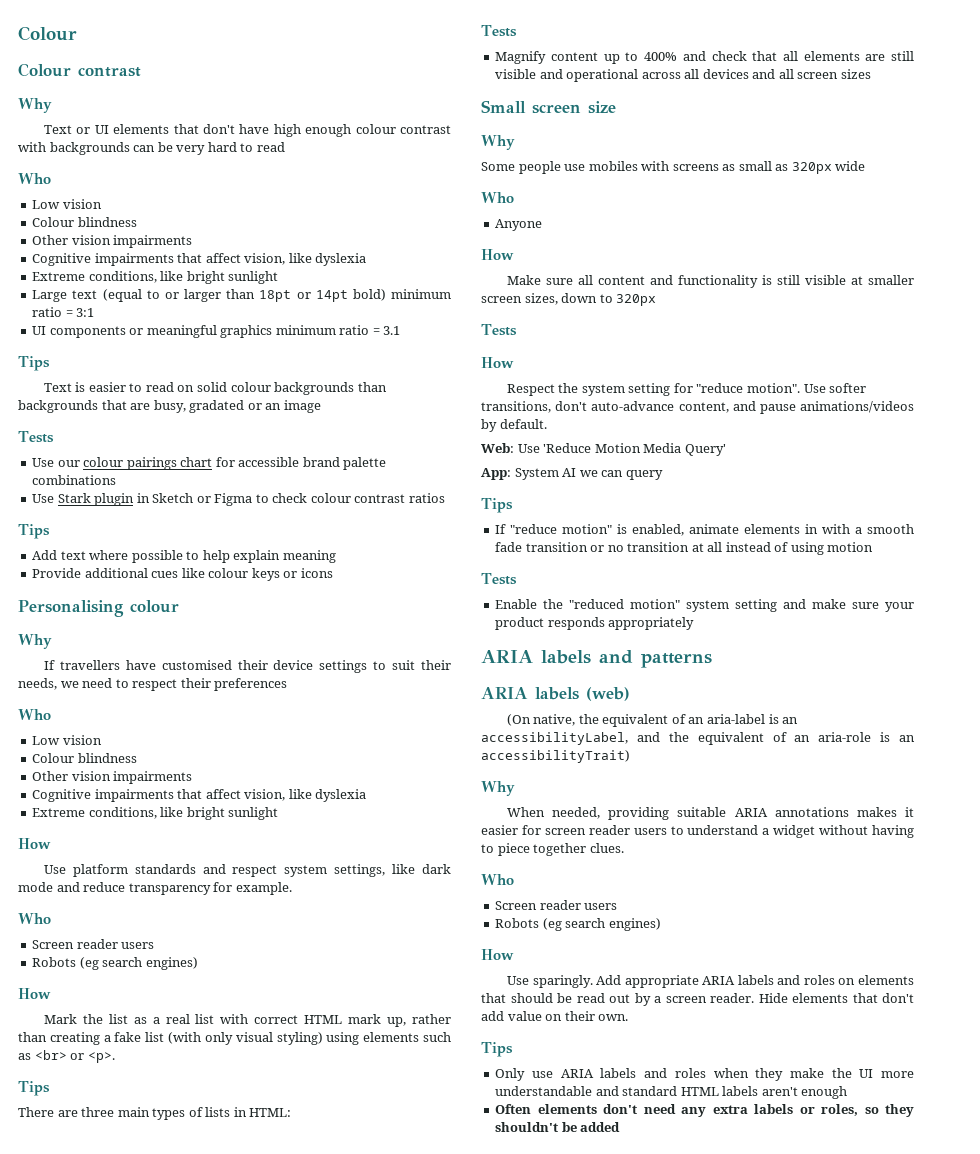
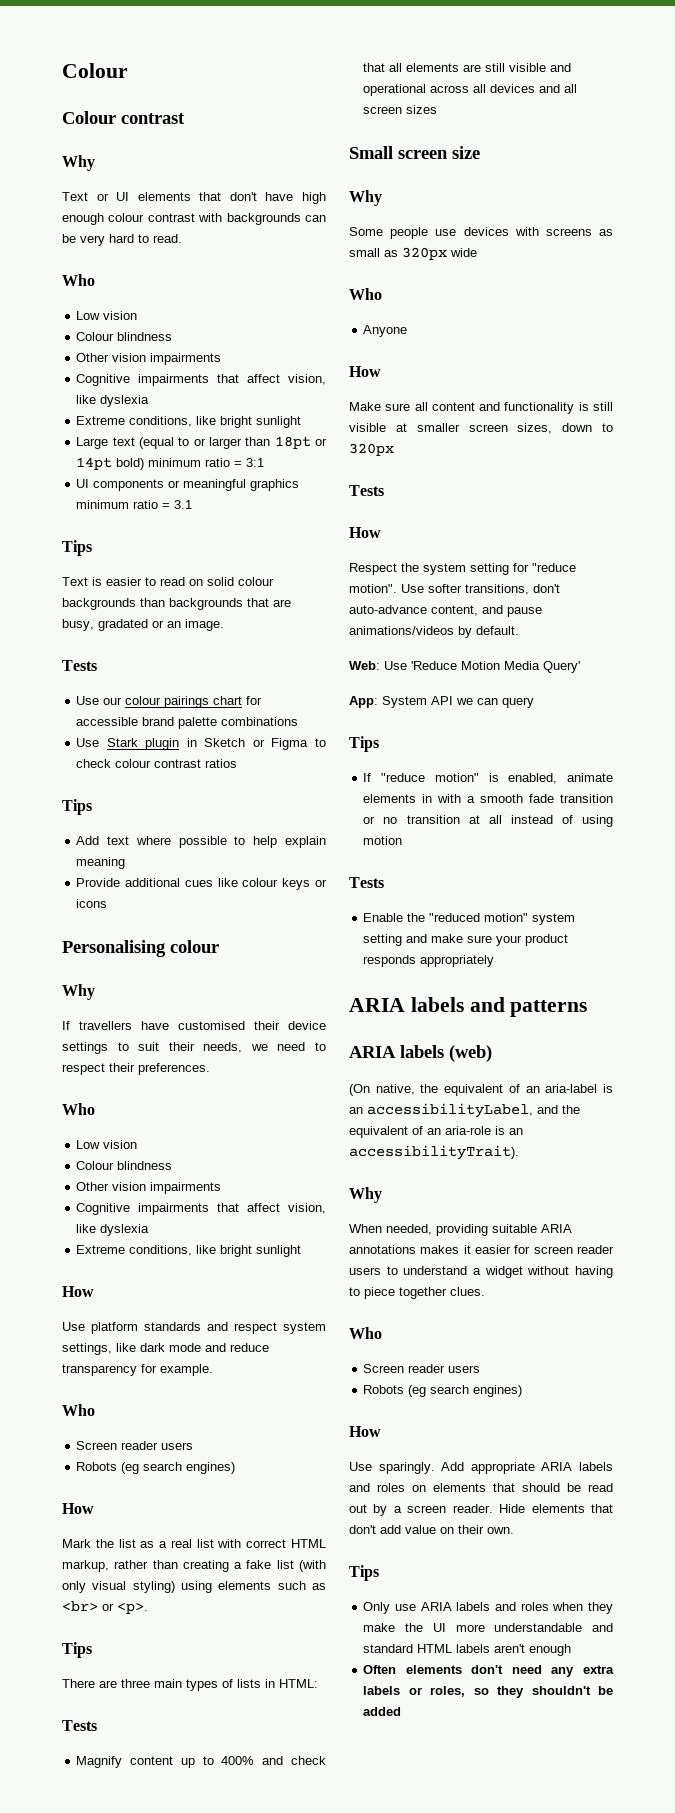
[256,142,285,152] read -> [153,234,182,243] read.
[283,400,321,413] image -> [185,619,224,631] image.
[214,678,288,691] preferences -> [138,1063,210,1075] preferences.
[348,1014,407,1027] mark up, -> [62,1560,109,1572] markup,
[588,161,638,171] mobiles -> [463,227,509,236] devices
[562,468,577,477] AI -> [431,696,453,705] API
[481,750,630,763] accessibilityTrait) -> [349,1145,519,1160] accessibilityTrait).

